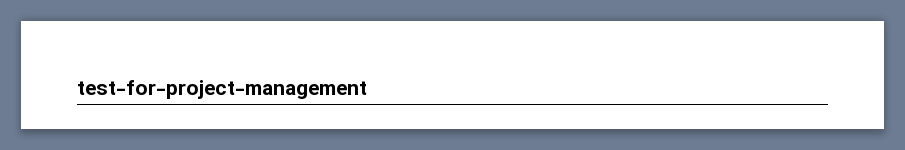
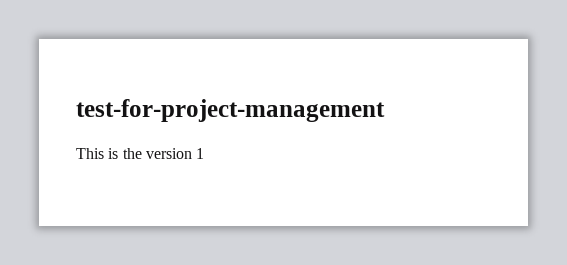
(367, 89) none -> [76,148,205,159] // This is the version 1

